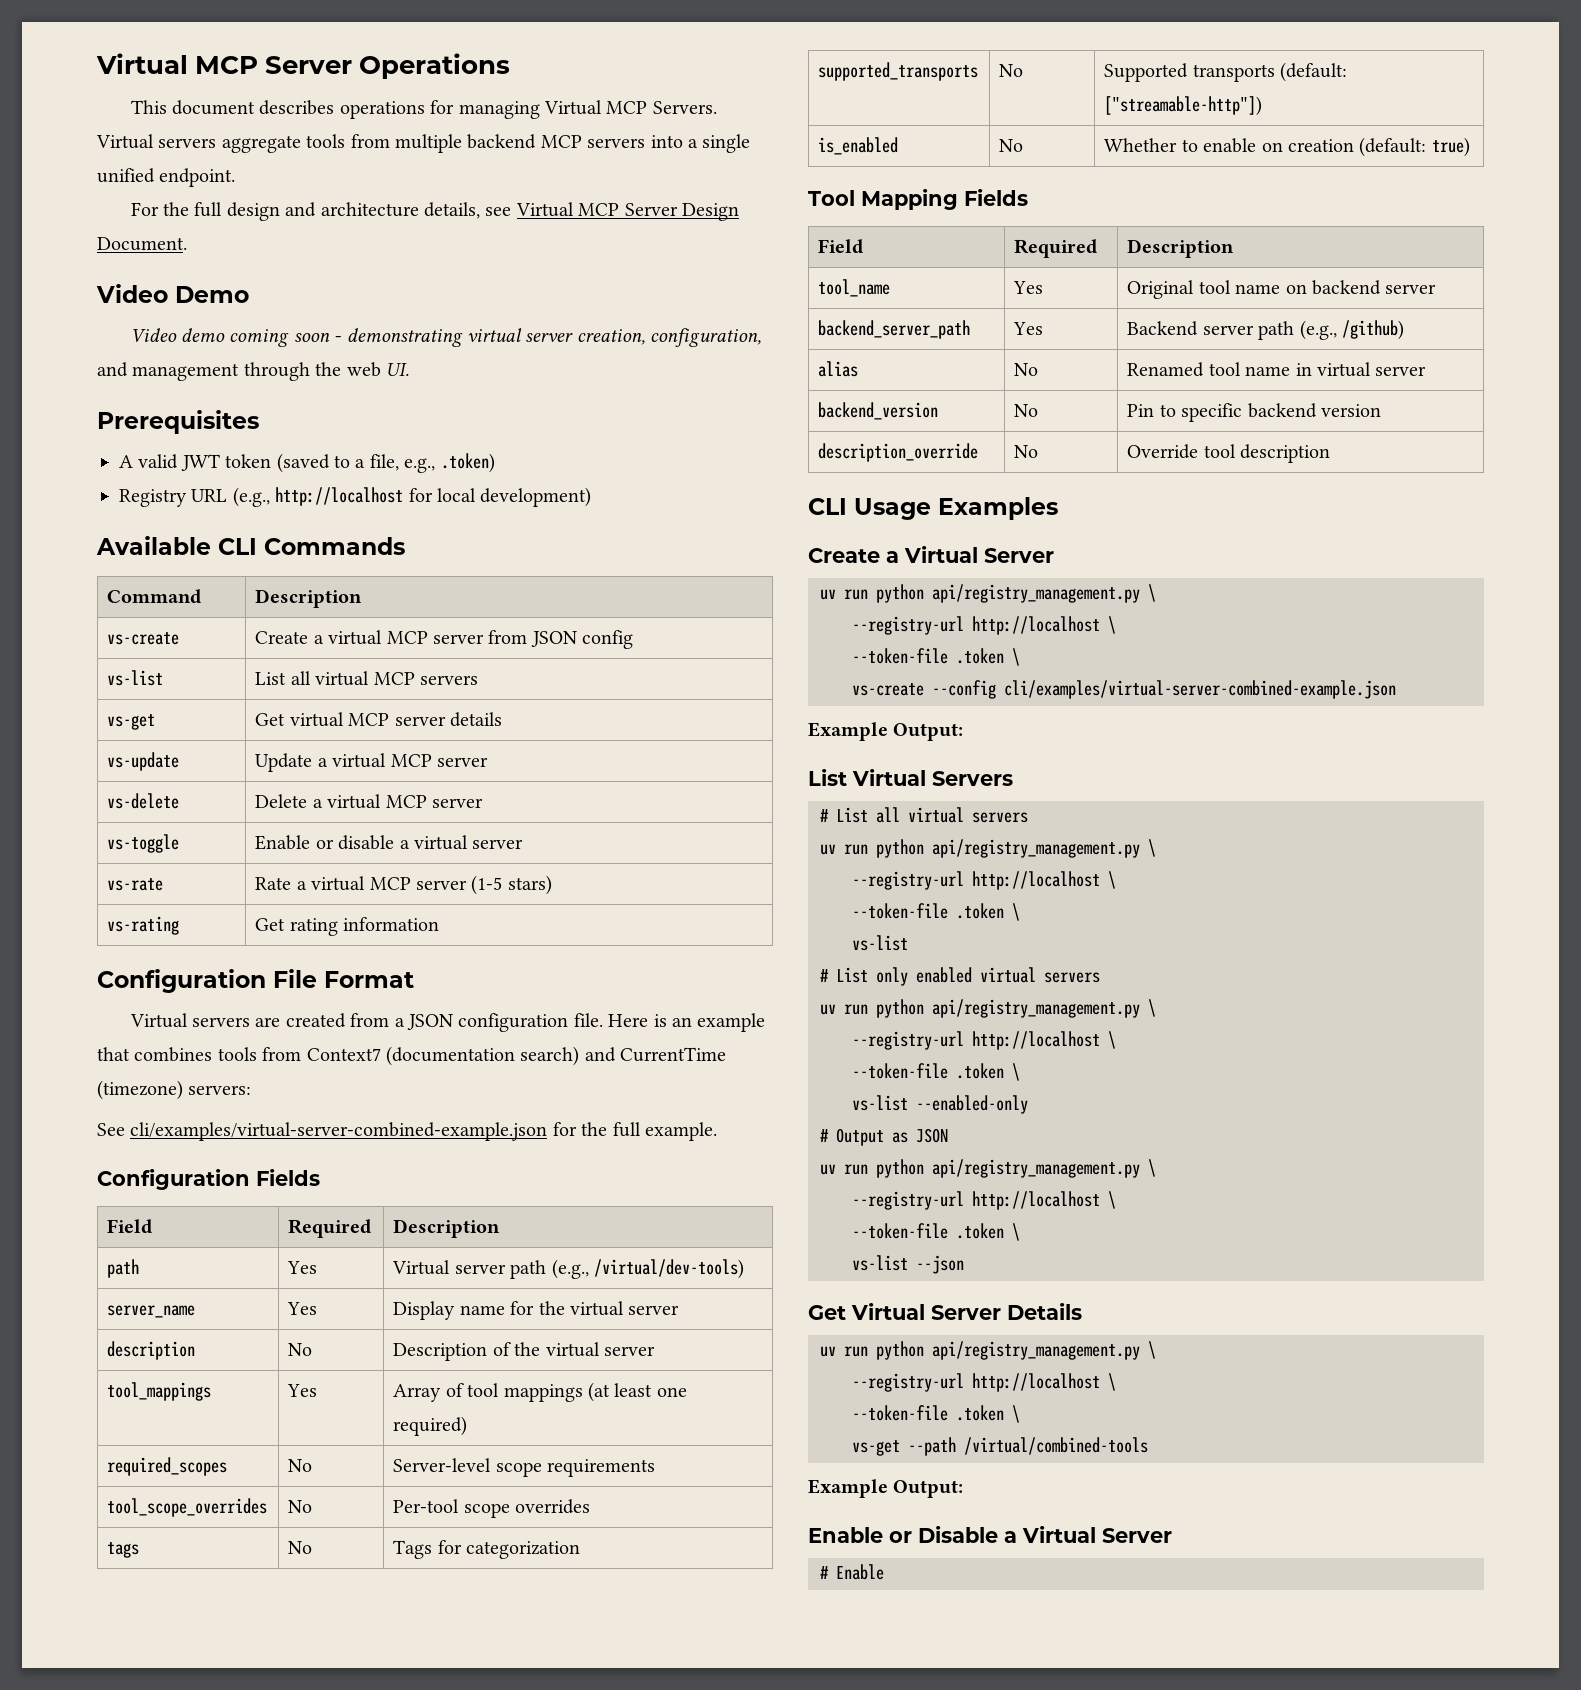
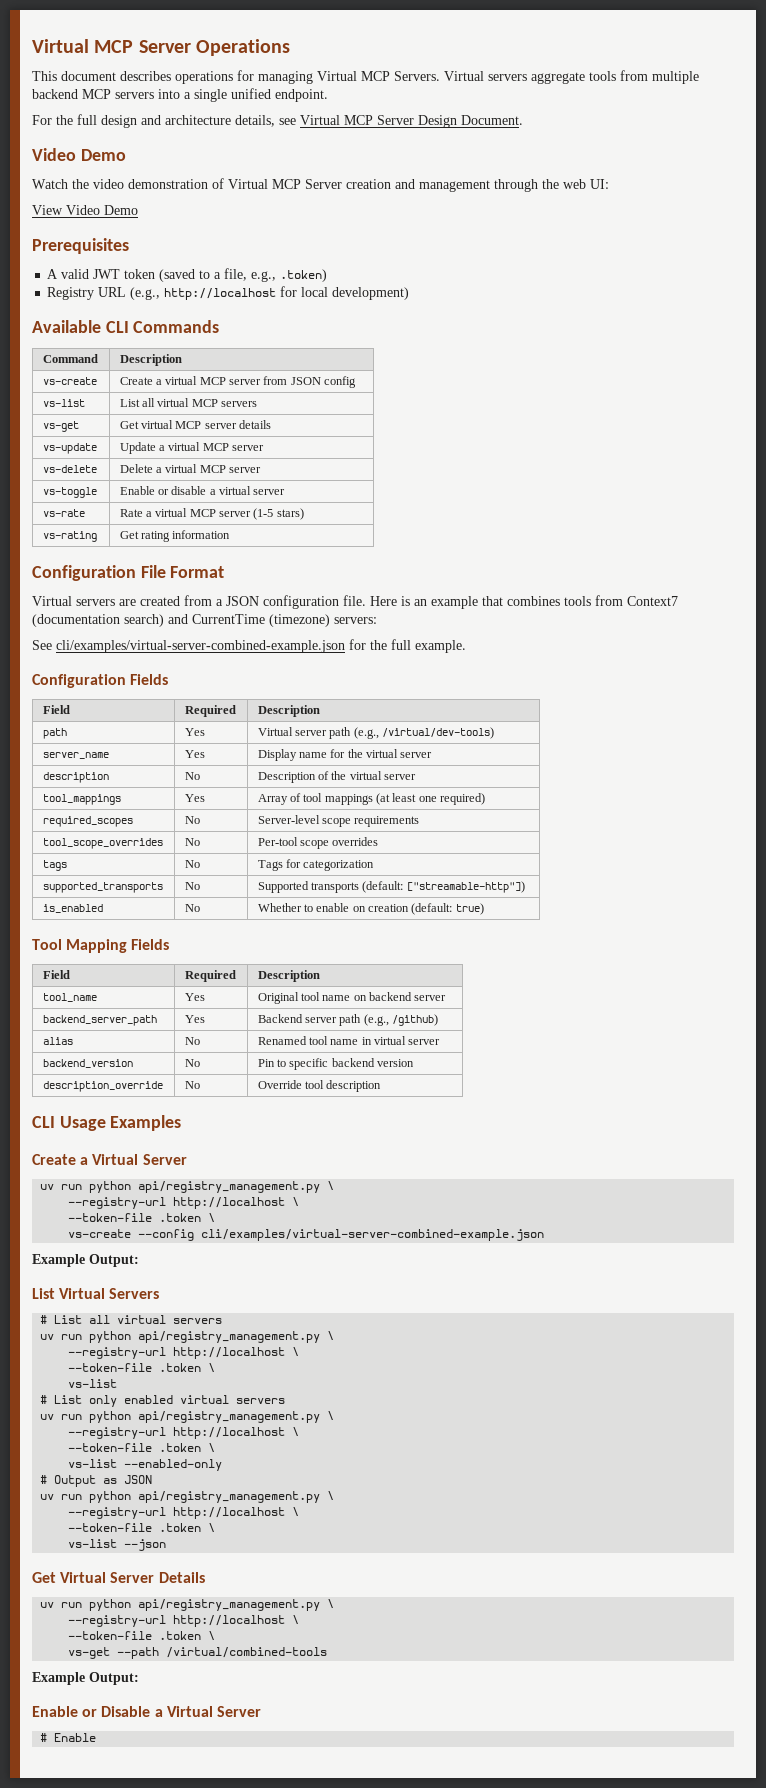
[130,328,762,347] Video demo coming soon - demonstrating virtual server creation, configuration, -> [32,178,391,189] Watch the video demonstration of Virtual MCP Server creation
[386,363,409,376] UI. -> [590,179,609,189] [32,205,138,215] UI: // View Video Demo

